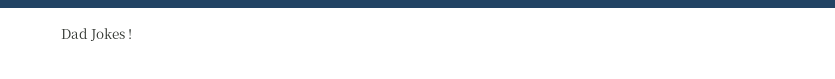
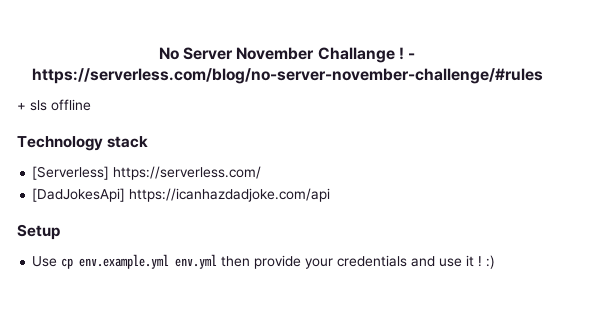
[61,28,133,41] Dad Jokes ! -> [158,47,416,63] [31,68,543,84] [17,99,91,111] [17,136,149,151] [32,166,262,180] [32,188,331,202] [17,224,60,240] [32,254,496,269] No Server November Challange ! - https://serverless.com/blog/no-server-november-challenge/#rules // + sls offline // Technology stack // [Serverless] https://serverless.com/ // [DadJokesApi] https://icanhazdadjoke.com/api // Setup // Use cp env.example.yml env.yml then provide your credentials and use it ! :)

